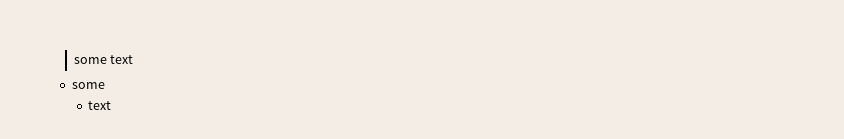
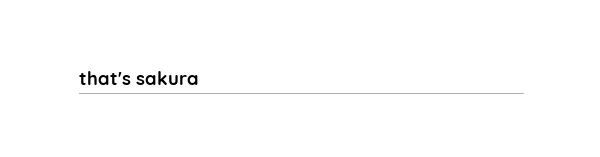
[74,55,134,64] [71,82,105,89] [87,101,111,110] some text // some // text -> [79,71,199,85] that's sakura

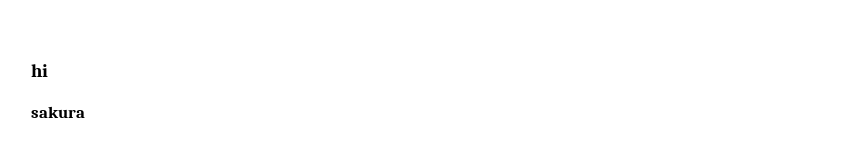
[79,71,131,85] that's -> [31,64,48,77] hi //

